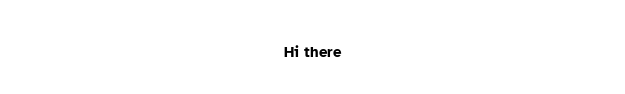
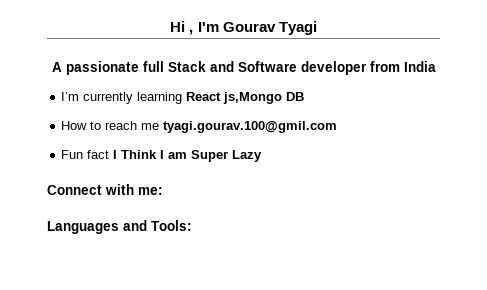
[304,47,342,57] there -> [189,21,317,35] [51,61,436,75] [61,92,305,104] [61,121,338,133] [61,150,263,162] [47,184,163,195] [47,220,192,234] , I'm Gourav Tyagi // A passionate full Stack and Software developer from India // I’m currently learning React js,Mongo DB // How to reach me tyagi.gourav.100@gmil.com // Fun fact I Think I am Super Lazy // Connect with me: // Languages and Tools:

